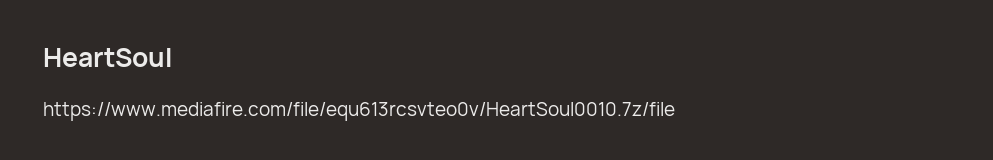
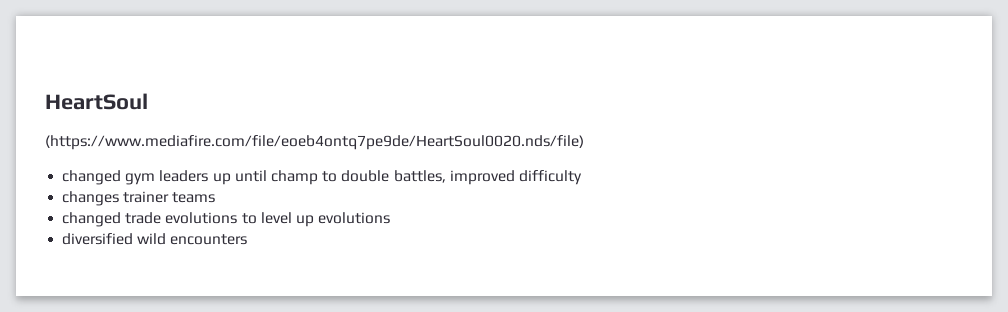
[43,102,675,121] https://www.mediafire.com/file/equ613rcsvteo0v/HeartSoul0010.7z/file -> [45,135,584,150] [62,170,582,185] [62,191,216,206] [62,212,391,227] [62,233,248,245] (https://www.mediafire.com/file/eoeb4ontq7pe9de/HeartSoul0020.nds/file) // changed gym leaders up until champ to double battles, improved difficulty // changes trainer teams // changed trade evolutions to level up evolutions // diversified wild encounters

